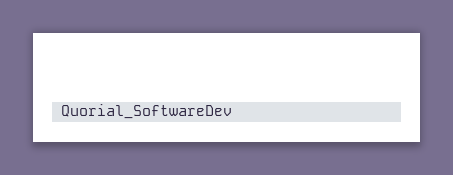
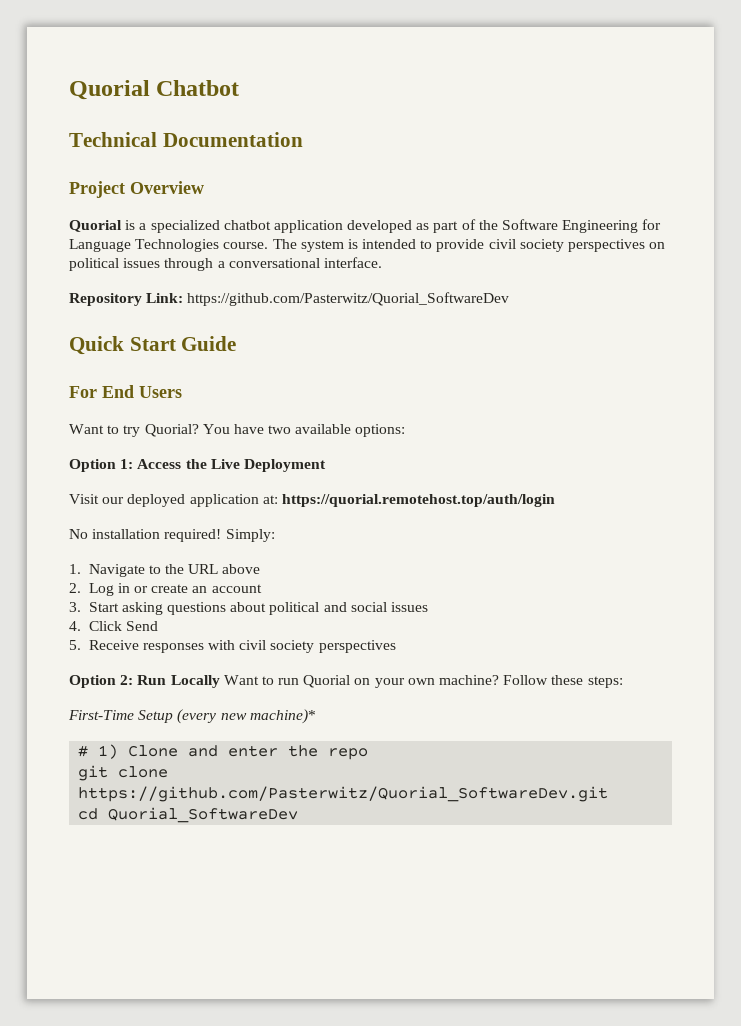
(60, 111) none -> [69,80,240,100] [69,132,303,147] [69,181,204,198] [69,219,662,233] [69,239,666,252] [69,257,382,271] [69,292,510,306] [69,336,237,355] [69,385,182,398] [69,424,406,437] [69,459,326,472] [69,494,555,507] [69,529,275,542] [69,564,261,577] [69,583,262,596] [69,602,429,615] [69,621,158,631] [69,640,396,653] [69,675,623,688] [68,709,316,724] [78,744,369,760] [78,765,169,781] [78,786,609,802] [78,808,99,820] Quorial Chatbot // Technical Documentation // Project Overview // Quorial is a specialized chatbot application developed as part of the Software Engineering for Language Technologies course. The system is intended to provide civil society perspectives on political issues through a conversational interface. // Repository Link: https://github.com/Pasterwitz/Quorial_SoftwareDev // Quick Start Guide // For End Users // Want to try Quorial? You have two available options: // Option 1: Access the Live Deployment // Visit our deployed application at: https://quorial.remotehost.top/auth/login // No installation required! Simply: // 1. Navigate to the URL above // 2. Log in or create an account // 3. Start asking questions about political and social issues // 4. Click Send // 5. Receive responses with civil society perspectives // Option 2: Run Locally Want to run Quorial on your own machine? Follow these steps: // First-Time Setup (every new machine)* // # 1) Clone and enter the repo // git clone https://github.com/Pasterwitz/Quorial_SoftwareDev.git // cd

